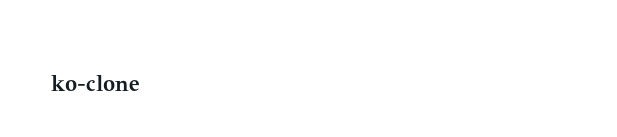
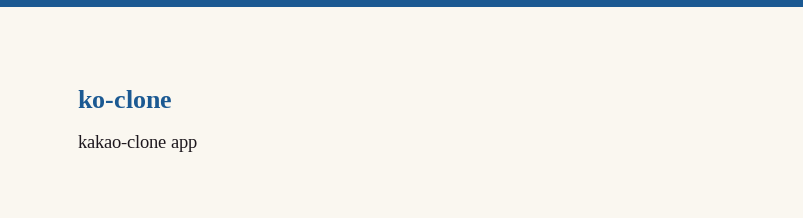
(140, 83) none -> [78,135,197,152] // kakao-clone app

